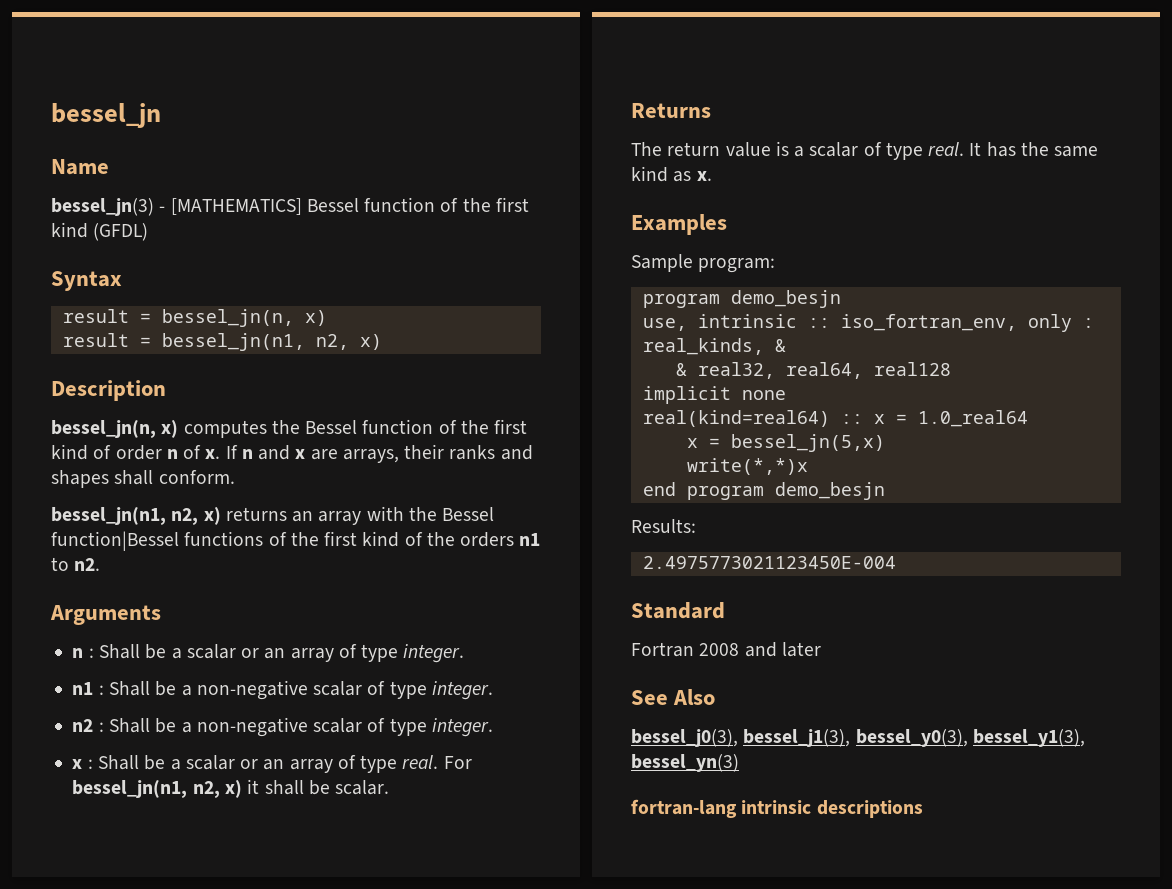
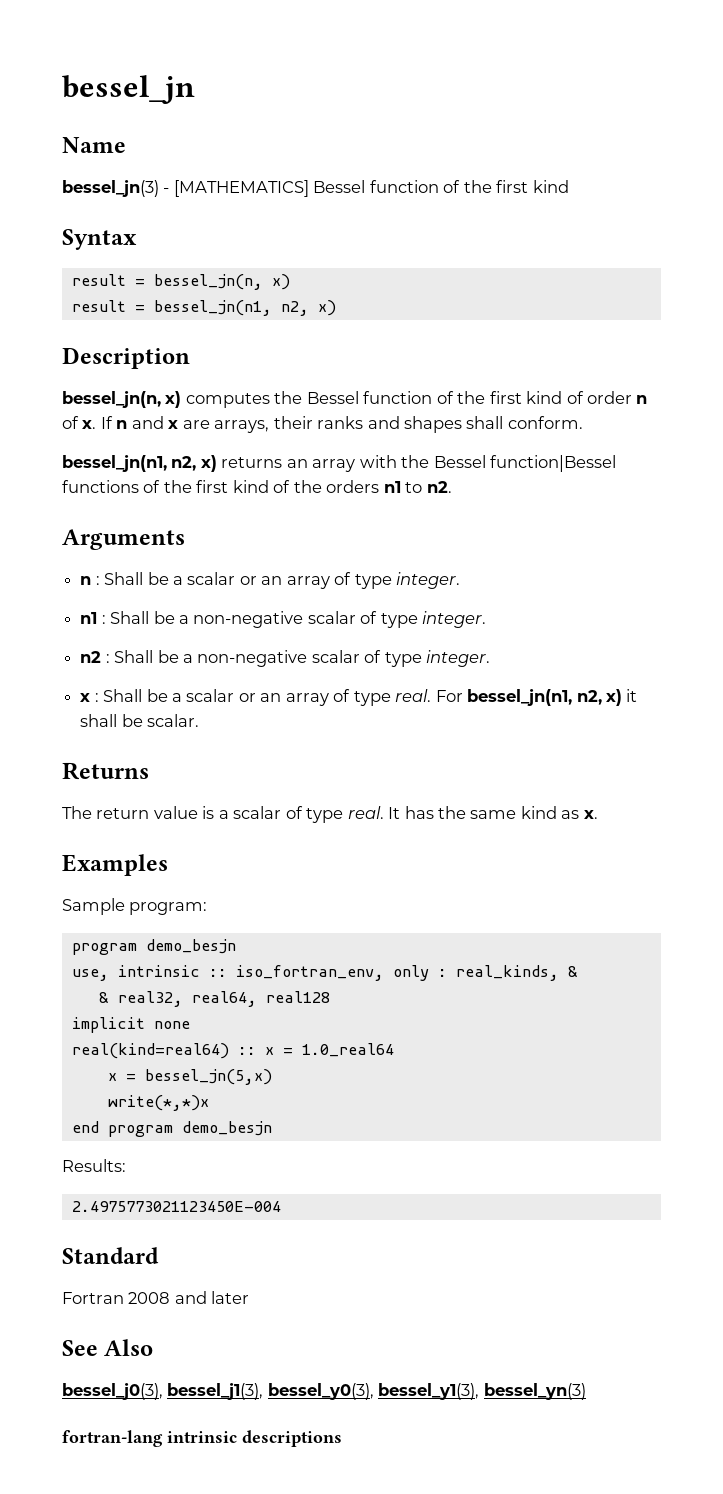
[93,223,149,241] (GFDL) -> (569, 186) none

